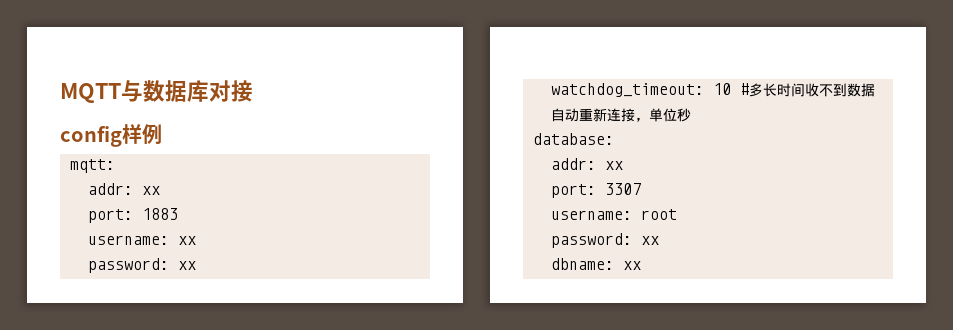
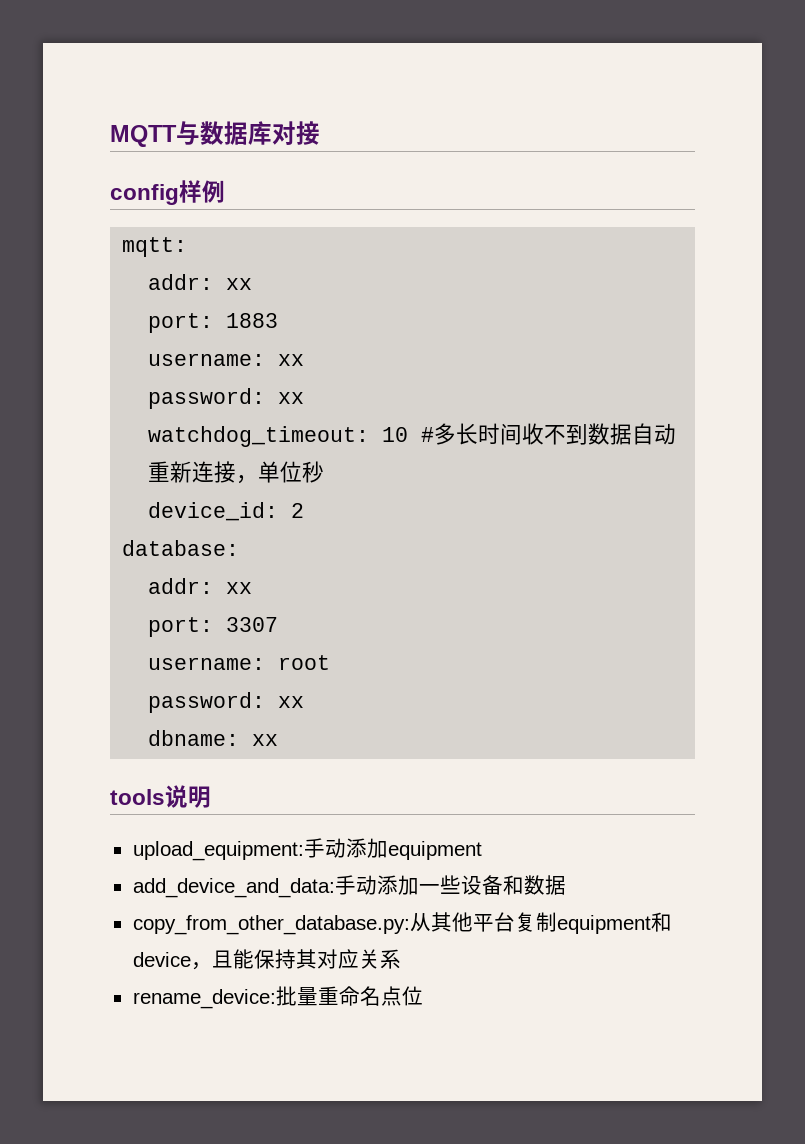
(692, 115) none -> [148,502,305,521] // device_id: 2
(642, 265) none -> [110,785,211,808] [132,838,482,861] [132,875,566,898] [132,912,672,935] [132,949,401,970] [132,986,423,1009] // tools说明 // upload_equipment:手动添加equipment // add_device_and_data:手动添加一些设备和数据 // copy_from_other_database.py:从其他平台复制equipment和device，且能保持其对应关系 // rename_device:批量重命名点位

